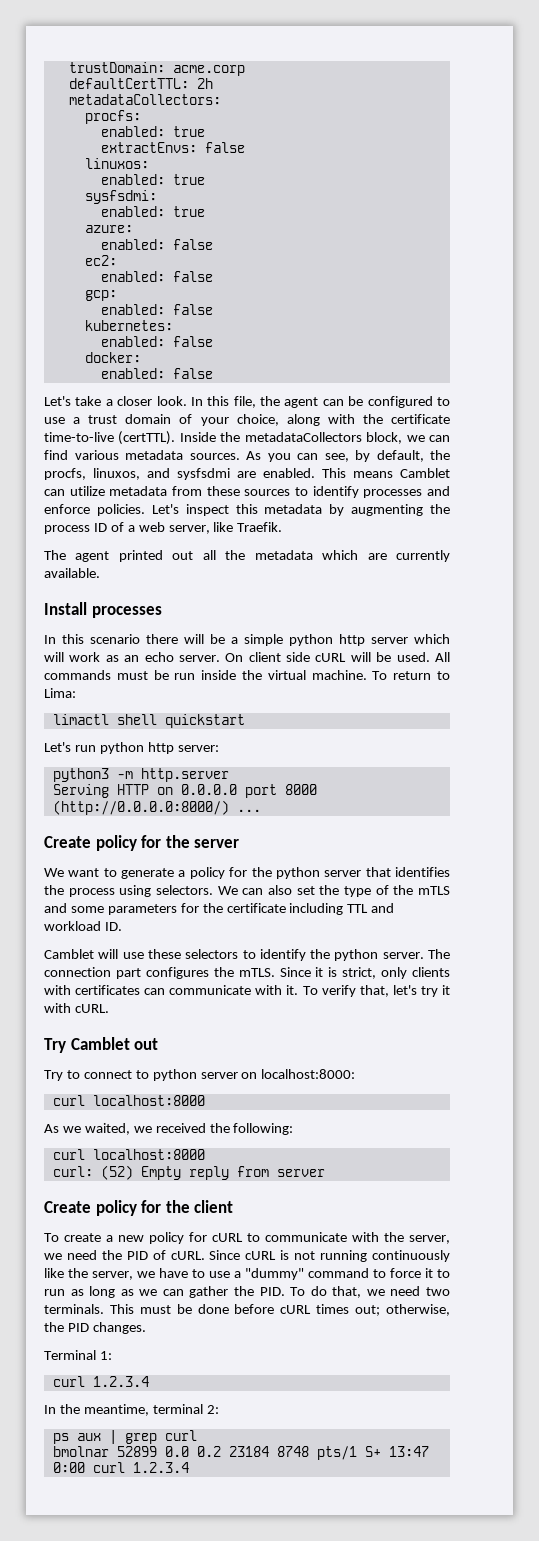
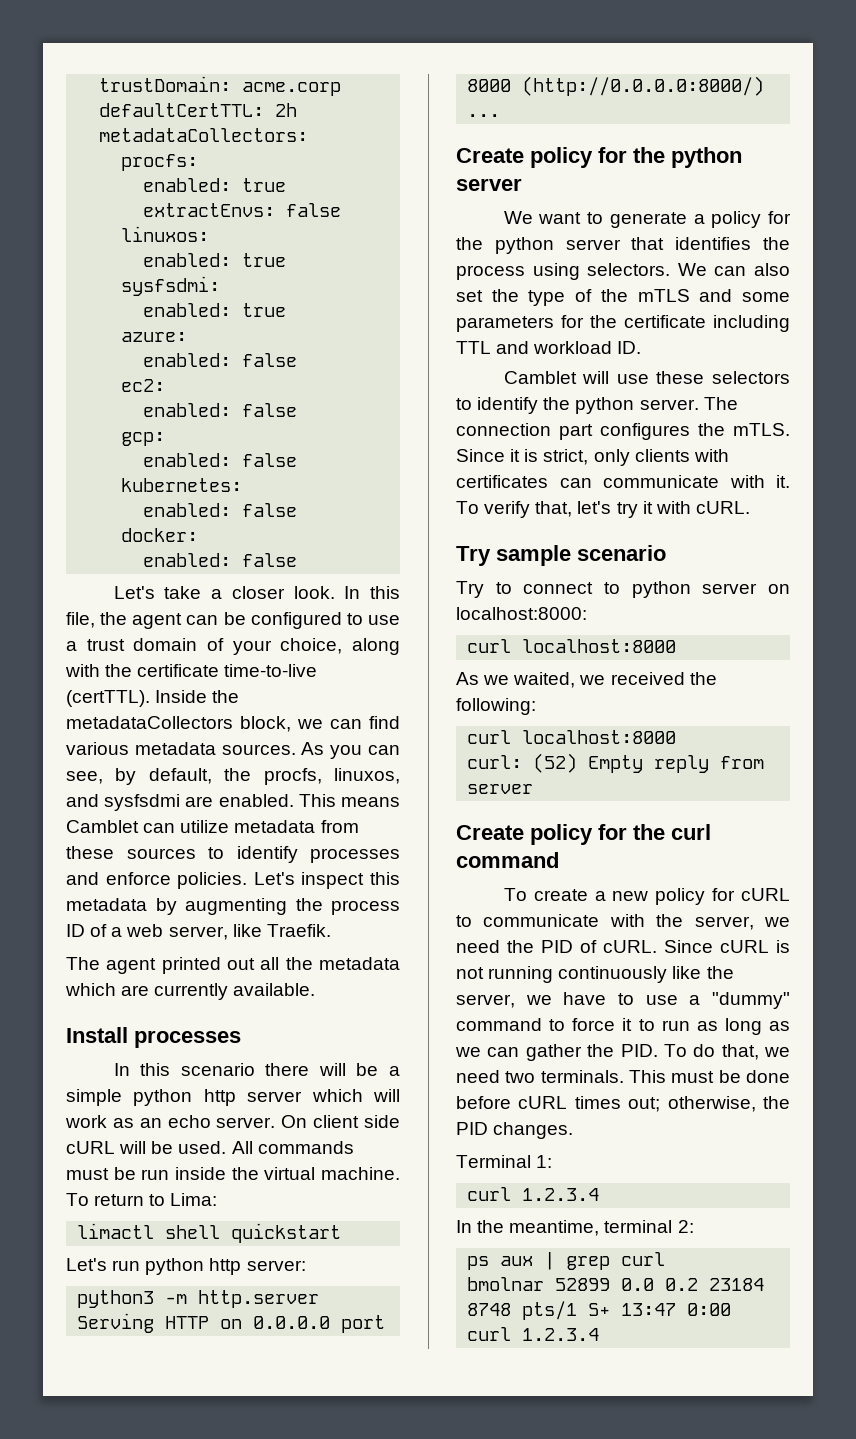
(190, 841) none -> [671,147,742,168] python
[70,1037,159,1050] Camblet out -> [496,545,666,566] sample scenario
[194,1200,234,1213] client -> [671,824,711,840] [456,852,559,868] curl command

